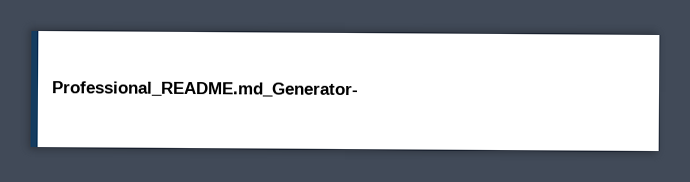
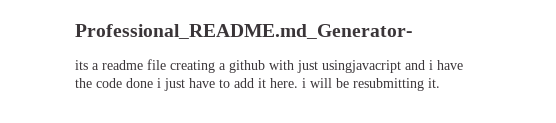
(359, 89) none -> [75,59,463,73] [75,78,440,91] // its a readme file creating a github with just usingjavacript and i have the code done i just have to add it here. i will be resubmitting it.

